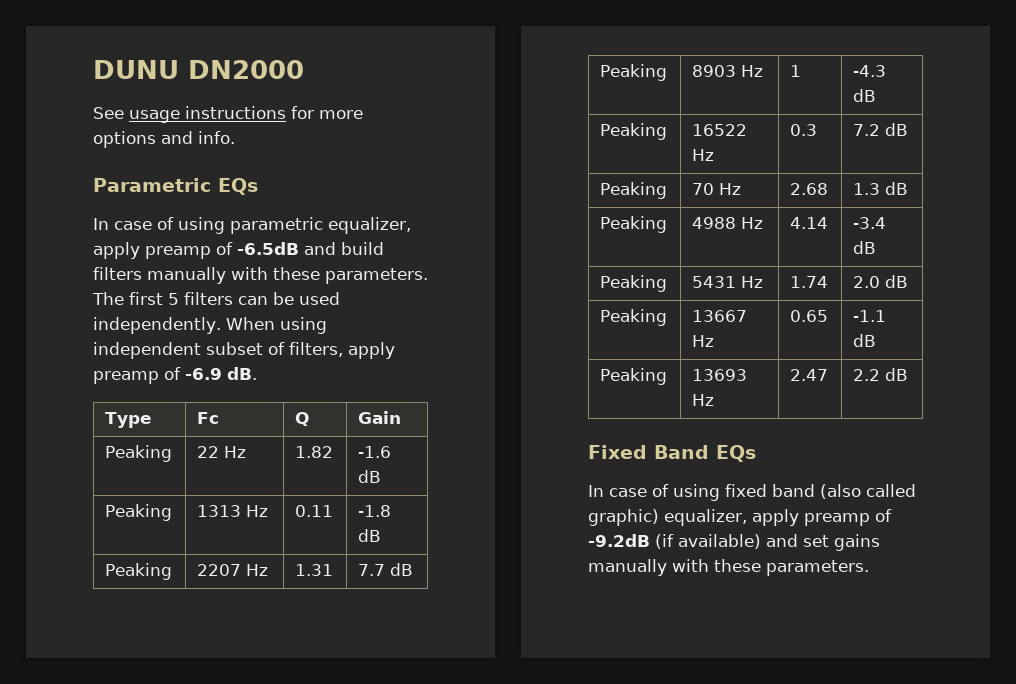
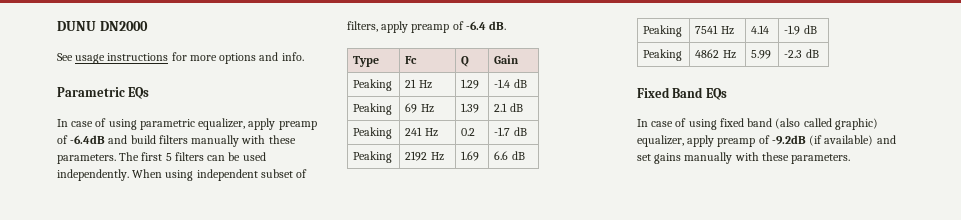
[237,242,299,255] -6.5dB -> [70,135,106,144] -6.4dB
[185,368,222,380] -6.9 -> [465,21,486,30] -6.4
[197,446,247,458] [295,446,334,458] [358,446,392,458] [358,470,382,483] [105,504,173,521] [197,505,269,517] [295,505,334,517] [358,505,392,517] [358,529,382,542] [105,563,173,580] [197,564,269,576] [295,564,334,576] [358,563,414,576] [600,64,668,81] [692,65,764,77] [790,65,802,77] [853,65,887,77] [853,89,877,102] [600,123,668,140] [692,124,748,136] [692,149,715,161] [790,124,818,136] [853,123,909,136] [600,182,668,199] [692,183,742,195] [790,183,829,195] [853,182,909,195] [600,216,668,233] [692,217,764,229] [790,217,829,229] [853,217,887,229] [853,241,877,254] [600,275,668,292] [692,276,764,288] [790,276,829,288] [853,275,909,288] [600,309,668,326] [692,310,748,322] [692,335,715,347] [790,310,829,322] [853,310,887,322] [853,334,877,347] [600,368,668,385] [692,369,748,381] [692,394,715,406] [790,369,829,381] [853,369,881,381] 22 Hz | 1.82 | -1.6 dB // Peaking | 1313 Hz | 0.11 | -1.8 dB // Peaking | 2207 Hz | 1.31 | 7.7 dB // Peaking | 8903 Hz | 1 | -4.3 dB // Peaking | 16522 Hz | 0.3 | 7.2 dB // Peaking | 70 Hz | 2.68 | 1.3 dB // Peaking | 4988 Hz | 4.14 | -3.4 dB // Peaking | 5431 Hz | 1.74 | 2.0 dB // Peaking | 13667 Hz | 0.65 | -1.1 dB // Peaking | 13693 Hz | 2.47 | 2.2 -> [405,79,432,89] [461,79,480,89] [494,79,527,88] [353,103,393,115] [405,103,434,113] [461,103,480,113] [494,103,523,112] [353,127,393,139] [405,127,438,137] [461,128,476,136] [494,127,527,136] [353,151,393,163] [405,151,444,161] [461,151,480,161] [494,151,525,160] [643,25,683,37] [695,25,734,35] [751,25,770,34] [784,25,817,35] [643,49,683,61] [695,49,736,59] [751,50,772,59] [784,50,803,58] 21 Hz | 1.29 | -1.4 dB // Peaking | 69 Hz | 1.39 | 2.1 dB // Peaking | 241 Hz | 0.2 | -1.7 dB // Peaking | 2192 Hz | 1.69 | 6.6 dB // Peaking | 7541 Hz | 4.14 | -1.9 dB // Peaking | 4862 Hz | 5.99 | -2.3

